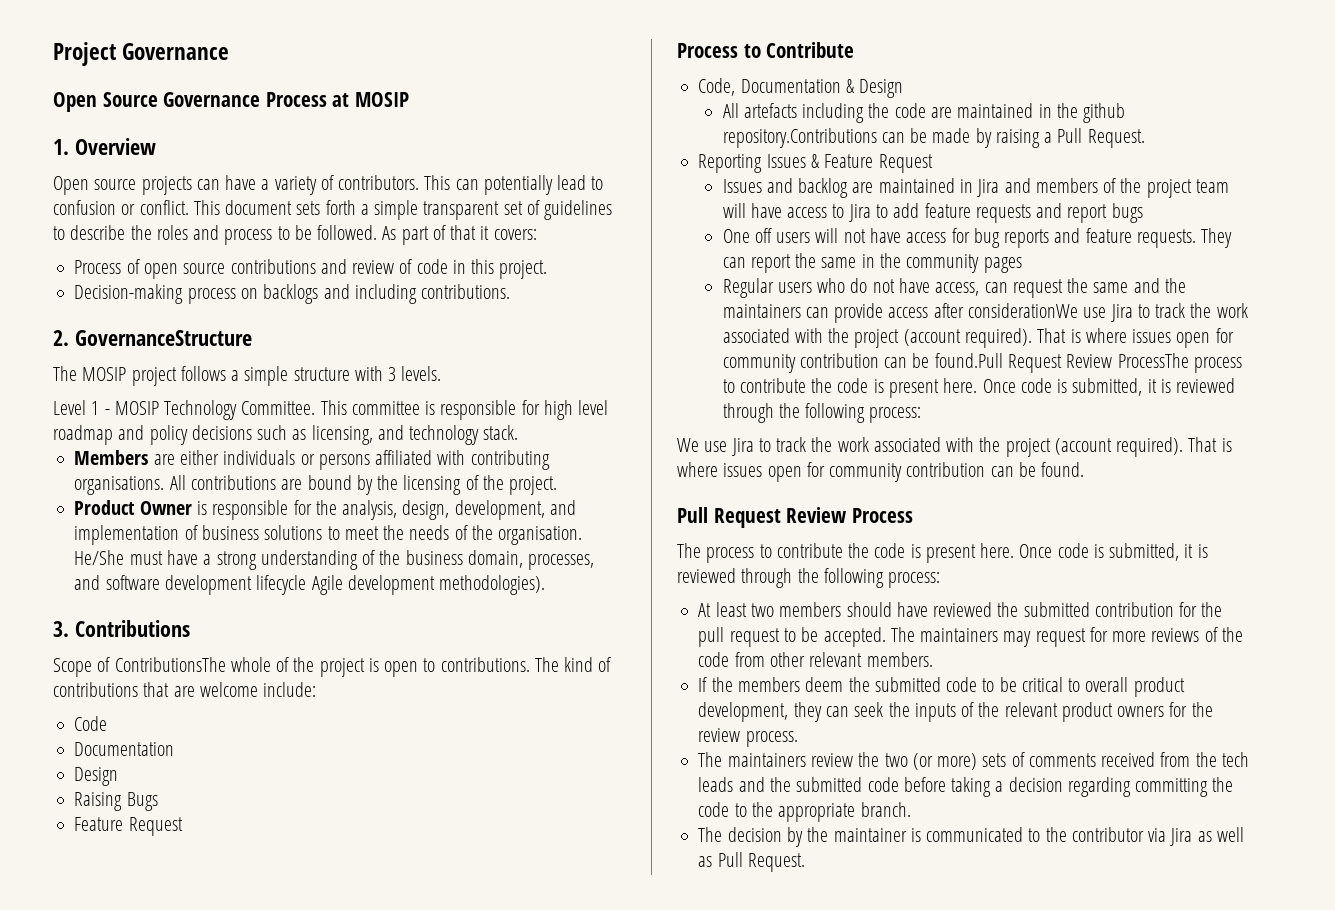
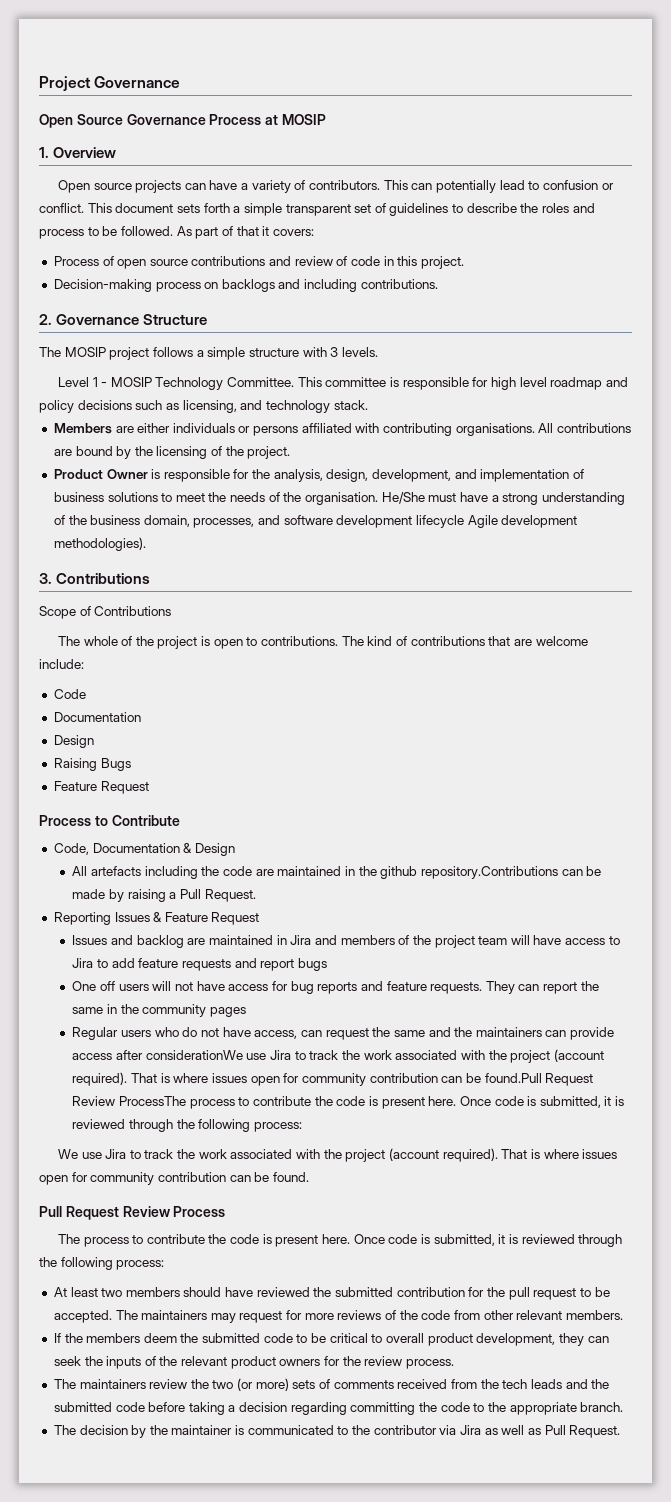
[74,330,252,346] GovernanceStructure -> [56,314,208,325] Governance Structure
[114,657,226,672] ContributionsThe -> [94,606,172,616] [57,636,80,646] Contributions // The

